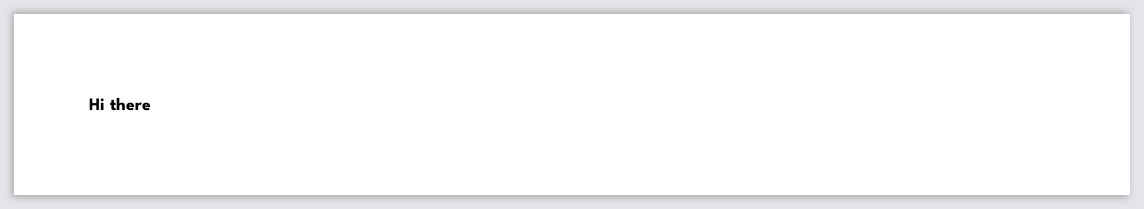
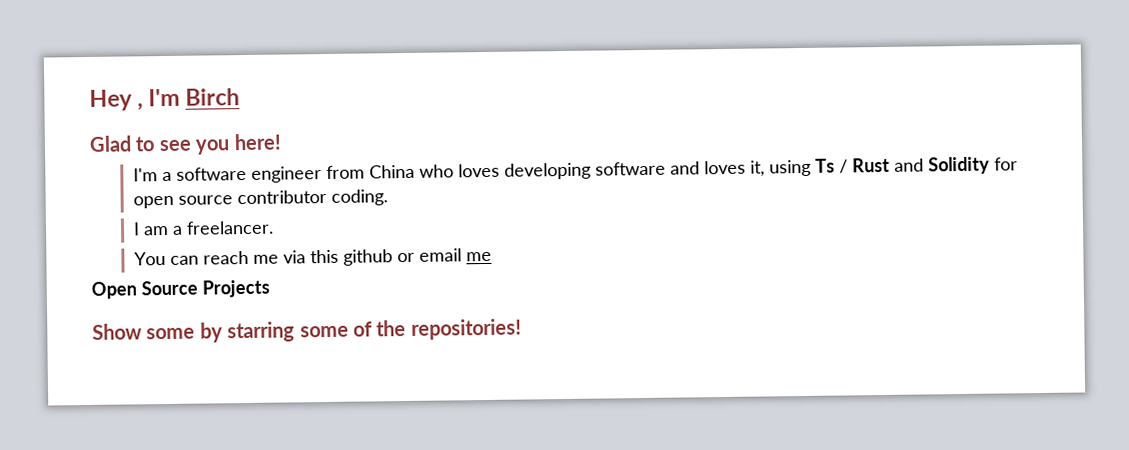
[89,97,151,111] Hi there -> [89,88,241,111] [89,133,282,155] [132,156,1018,183] [132,189,388,209] [132,220,274,236] [133,248,492,266] [91,279,270,299] [92,318,522,343] Hey , I'm Birch // Glad to see you here! // I'm a software engineer from China who loves developing software and loves it, using Ts / Rust and Solidity for open source contributor coding. // I am a freelancer. // You can reach me via this github or email me // Open Source Projects // Show some by starring some of the repositories!

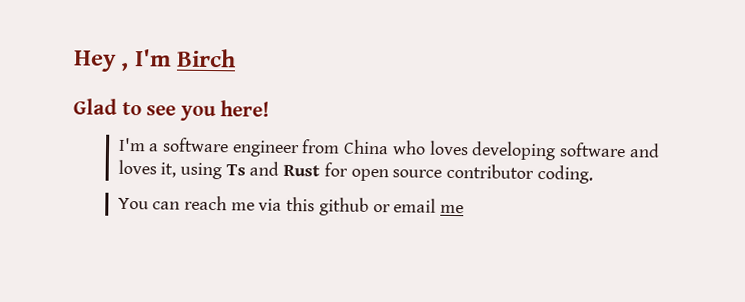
[838,156,990,175] / Rust and Solidity -> [249,161,321,177] and Rust
[132,220,274,236] // I am a freelancer. -> (593, 174) none
[91,279,270,299] [92,318,522,343] // Open Source Projects // Show some by starring some of the repositories! -> (465, 209) none

